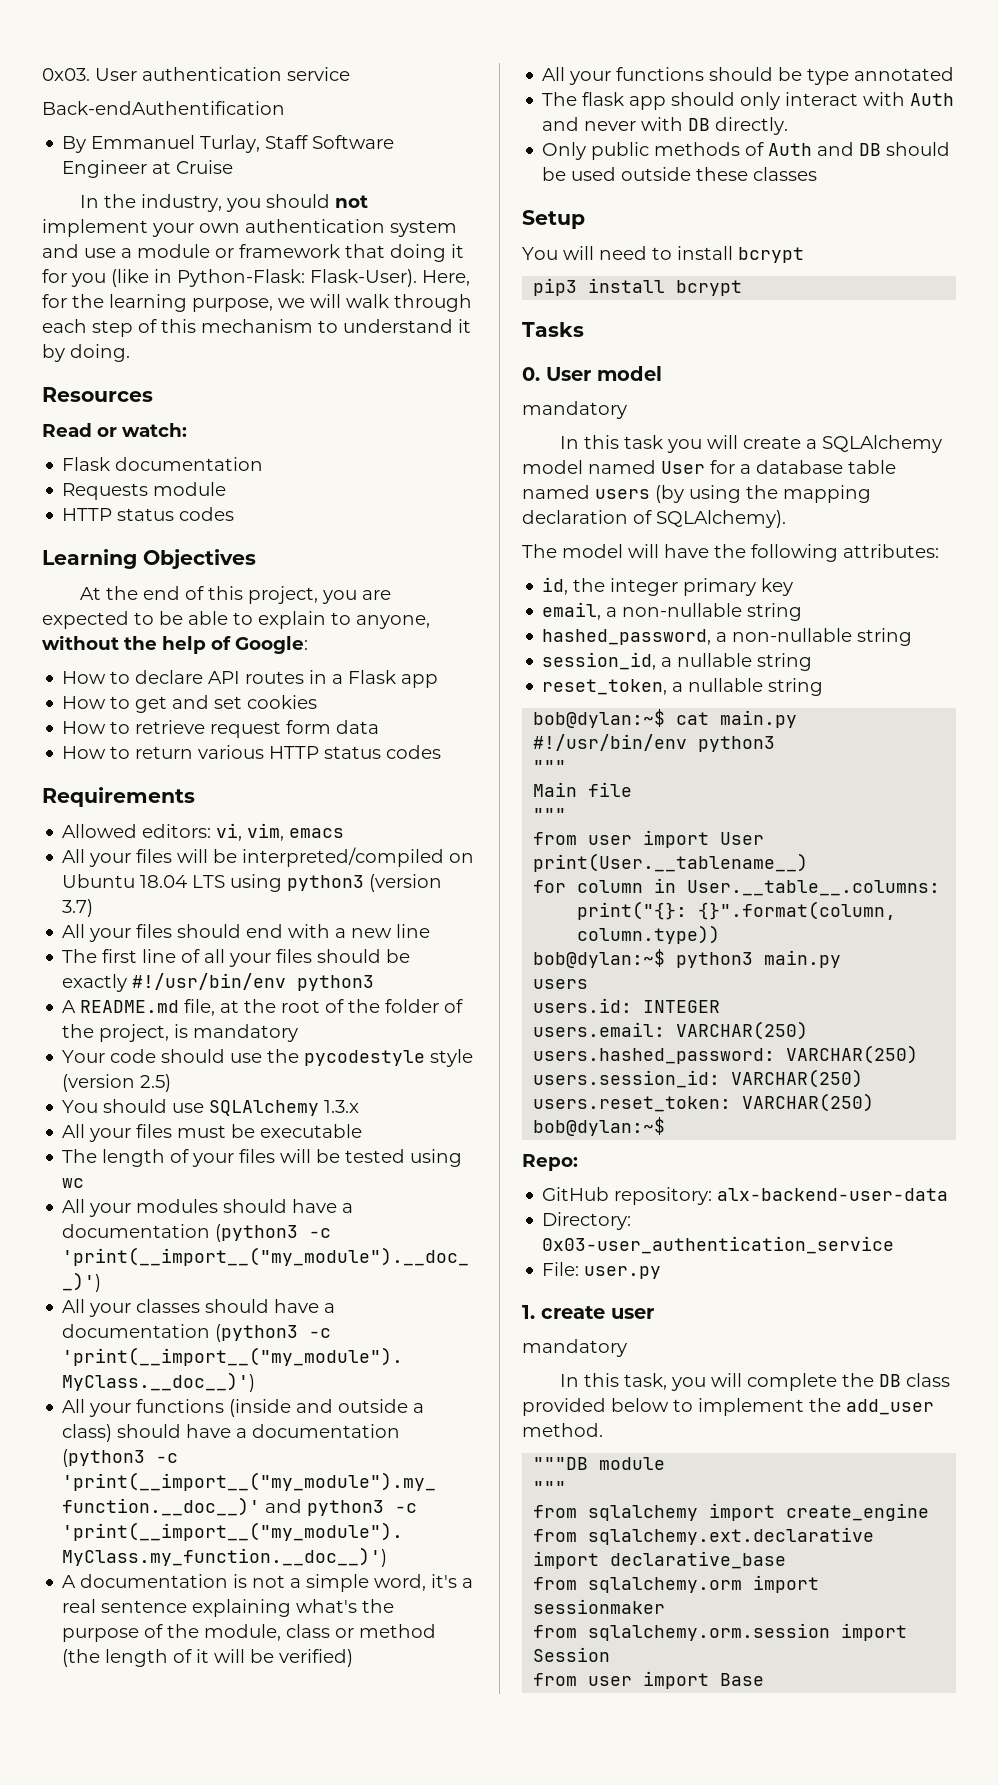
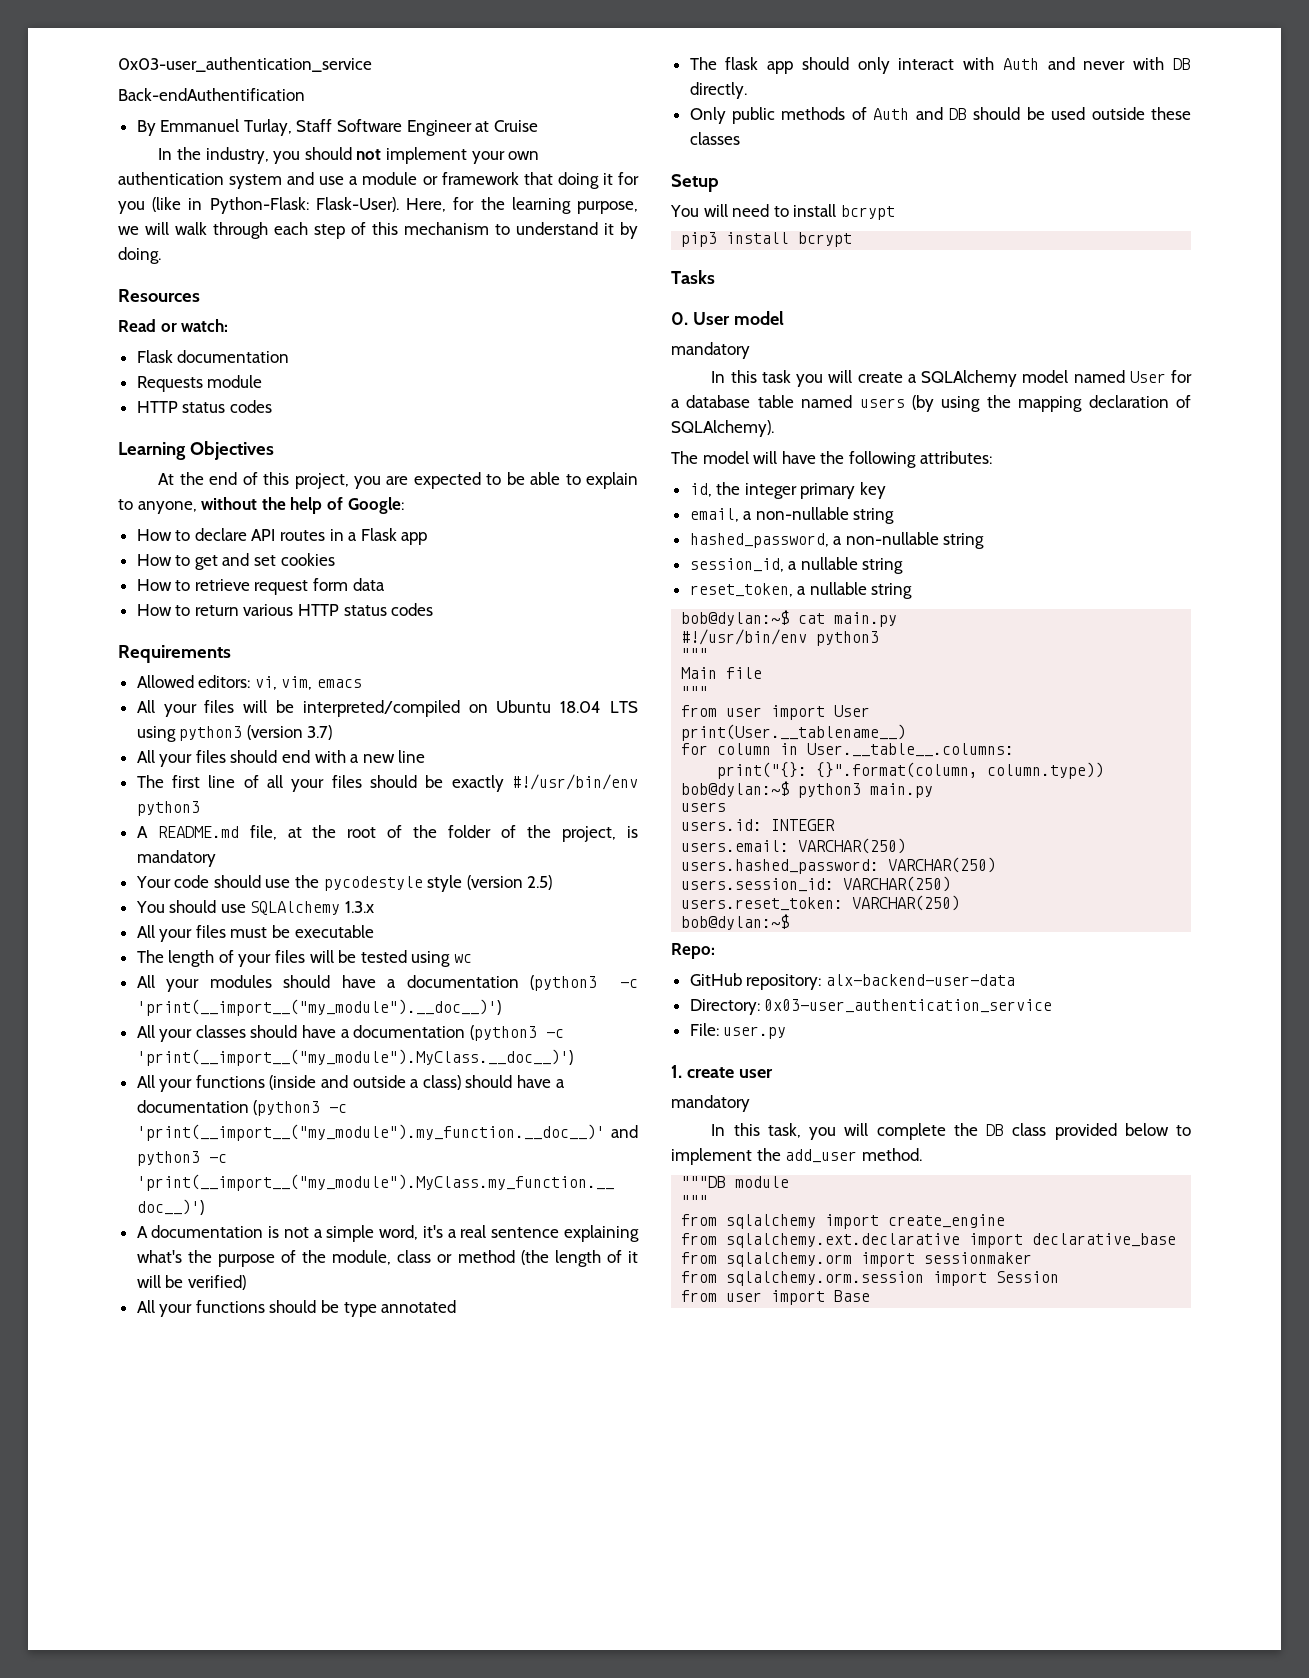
[42,67,350,81] 0x03. User authentication service -> [118,57,372,72] 0x03-user_authentication_service

